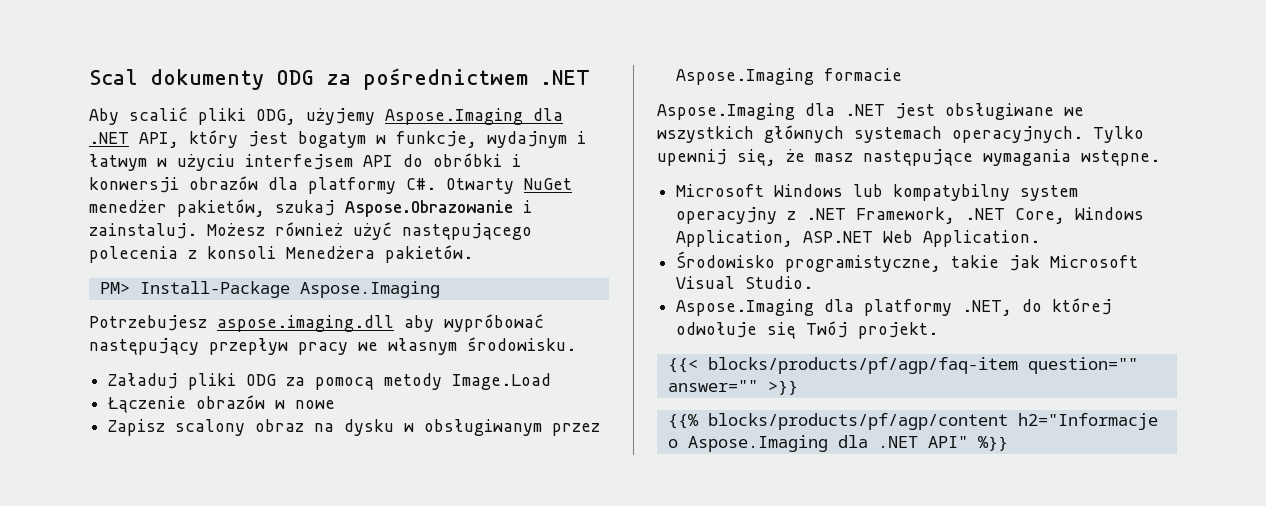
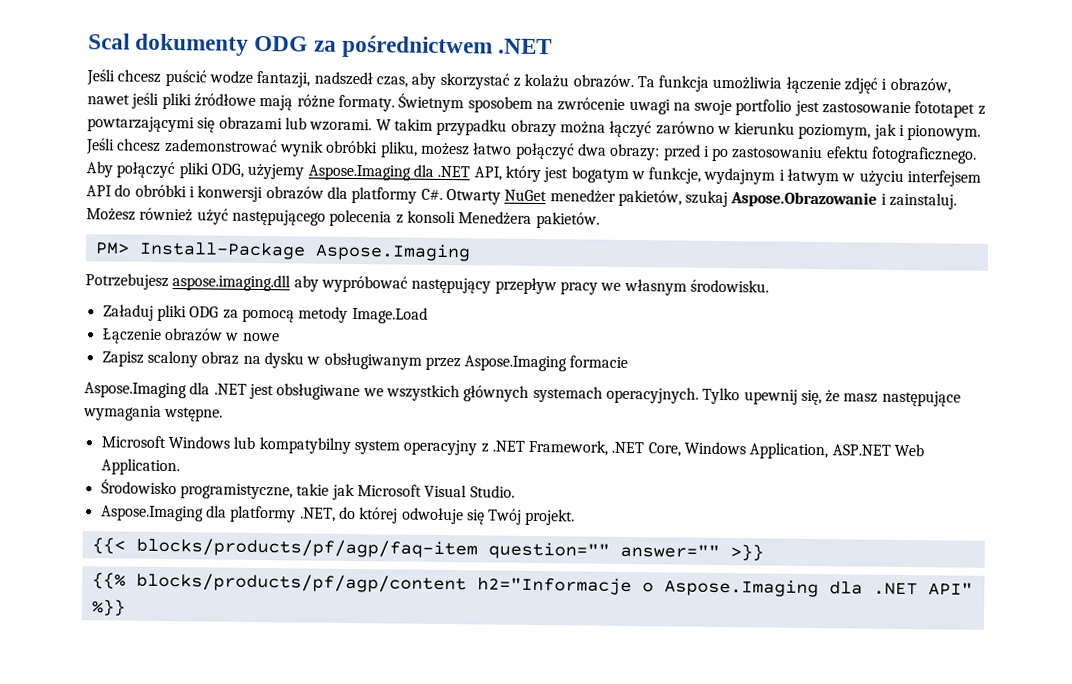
[89,107,188,125] Aby scalić -> [86,69,951,94] [87,92,986,118] [87,116,982,141] [86,138,978,164] [86,161,176,179] Jeśli chcesz puścić wodze fantazji, nadszedł czas, aby skorzystać z kolażu obrazów. Ta funkcja umożliwia łączenie zdjęć i obrazów, nawet jeśli pliki źródłowe mają różne formaty. Świetnym sposobem na zwrócenie uwagi na swoje portfolio jest zastosowanie fototapet z powtarzającymi się obrazami lub wzorami. W takim przypadku obrazy można łączyć zarówno w kierunku poziomym, jak i pionowym. Jeśli chcesz zademonstrować wynik obróbki pliku, możesz łatwo połączyć dwa obrazy: przed i po zastosowaniu efektu fotograficznego. Aby połączyć

